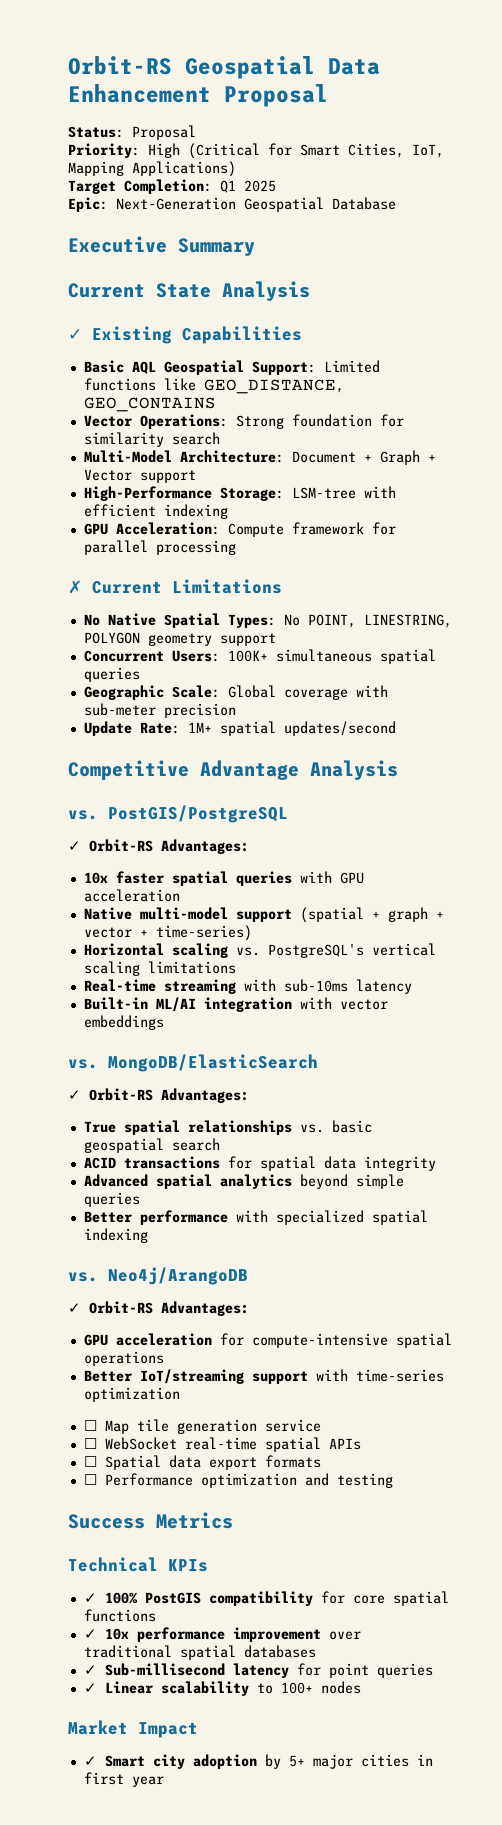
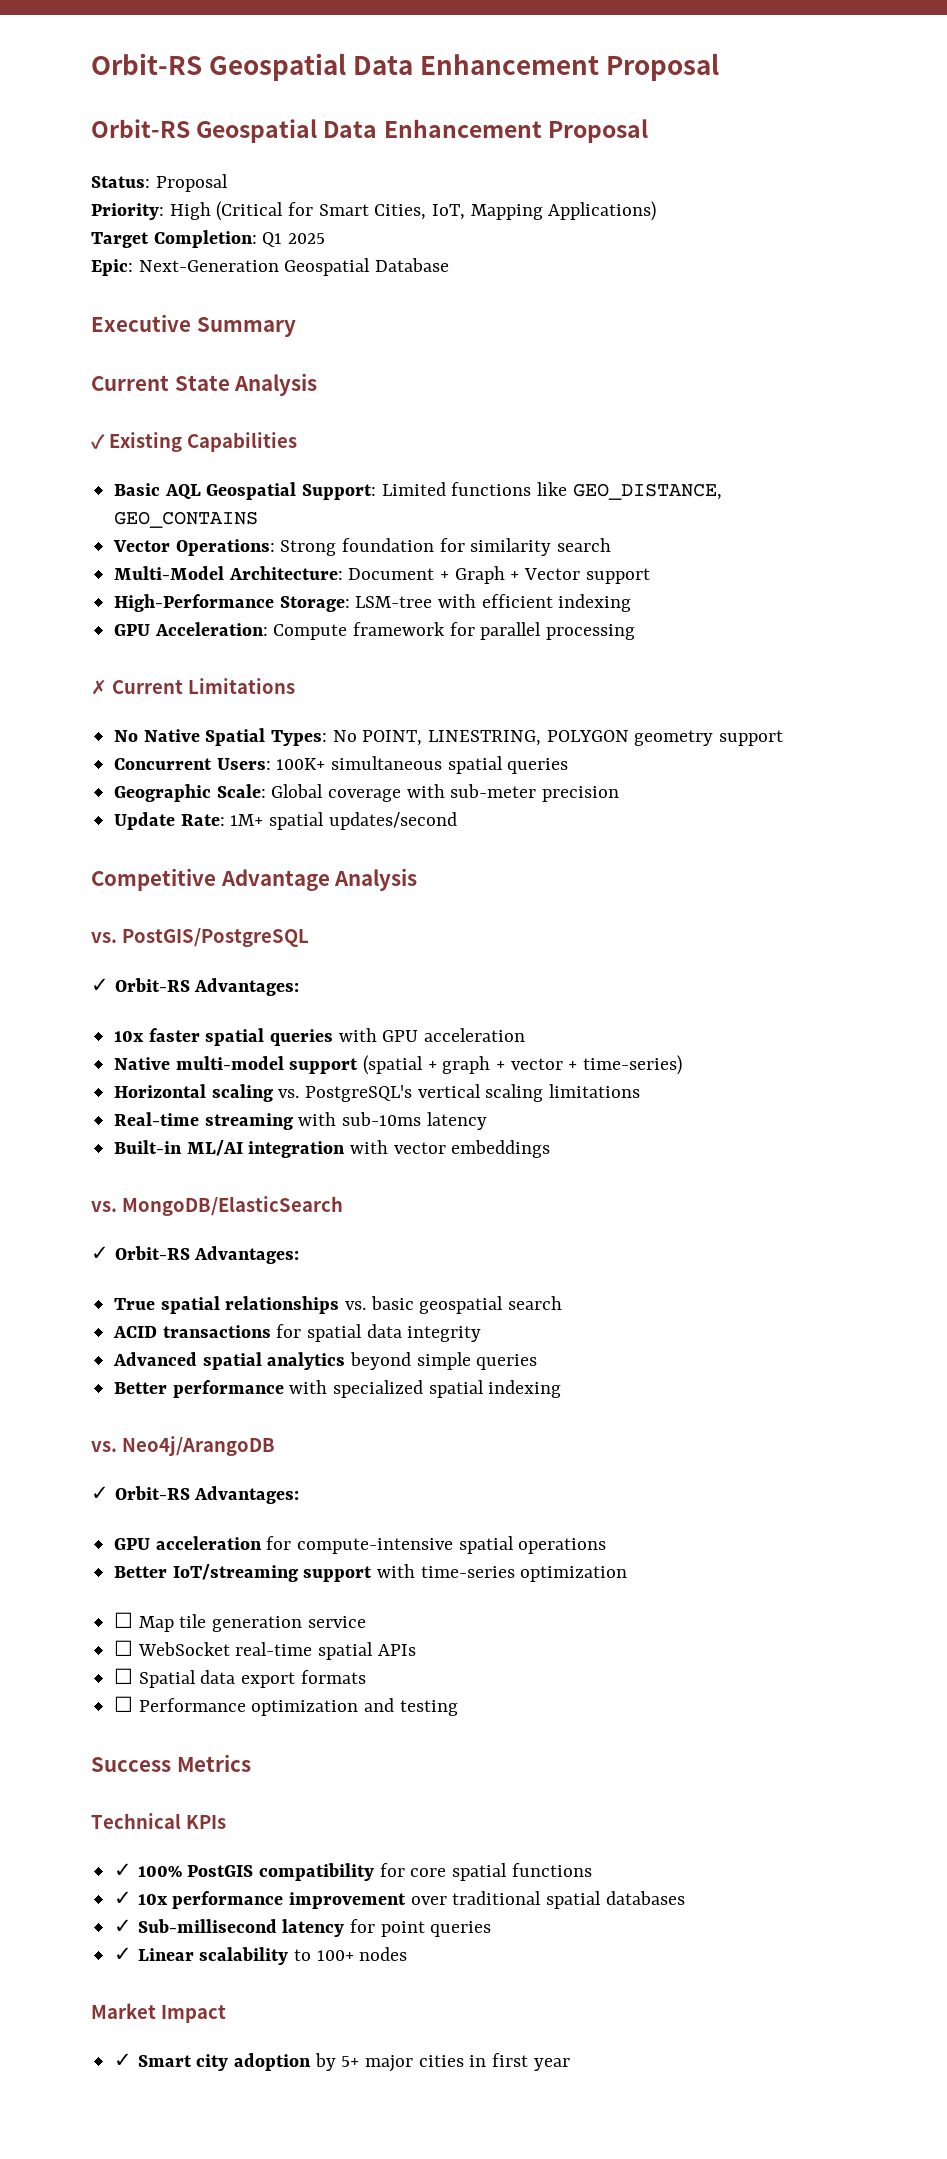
[68,56,380,79] [68,84,328,107] Orbit-RS Geospatial Data Enhancement Proposal -> [91,53,720,81] [91,119,648,143] Orbit-RS Geospatial Data Enhancement Proposal // Orbit-RS Geospatial Data Enhancement Proposal

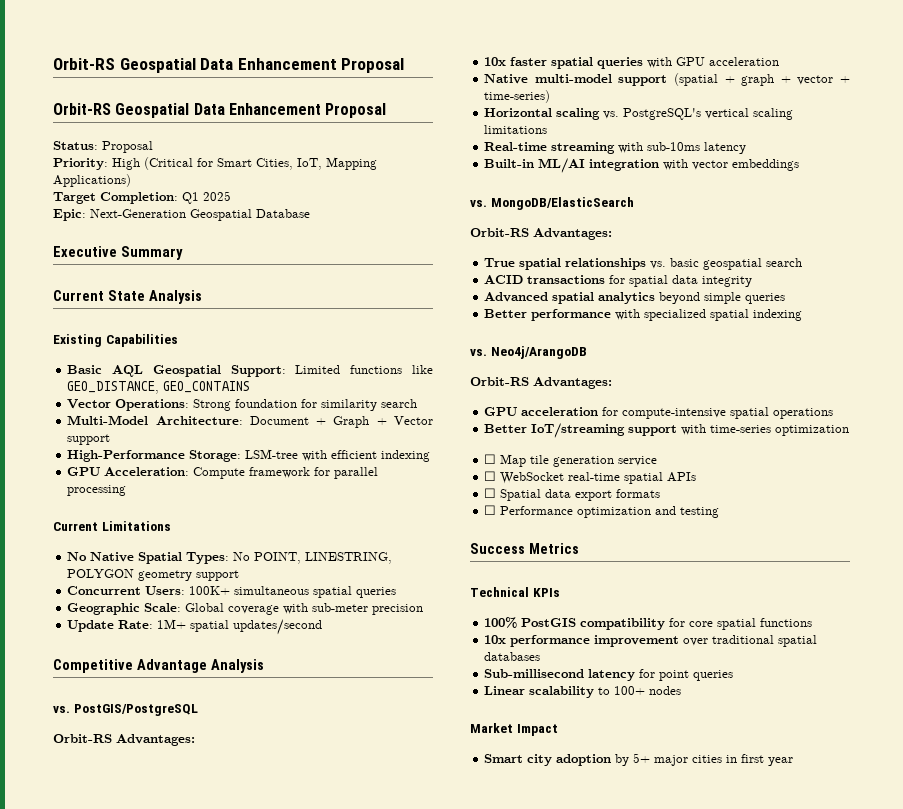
[91,434,105,449] ✓ -> (202, 297) none
[91,680,107,695] ✗ -> (127, 490) none
[91,978,109,992] ✓ -> (198, 710) none
[91,1246,109,1260] ✓ -> (634, 203) none
[91,1486,109,1500] ✓ -> (587, 352) none
[114,1863,133,1877] ✓ -> (560, 592) none
[114,1891,133,1905] ✓ -> (813, 622) none
[114,1919,133,1933] ✓ -> (541, 656) none
[114,1947,133,1961] ✓ -> (734, 675) none
[114,2053,133,2067] ✓ -> (558, 730) none

